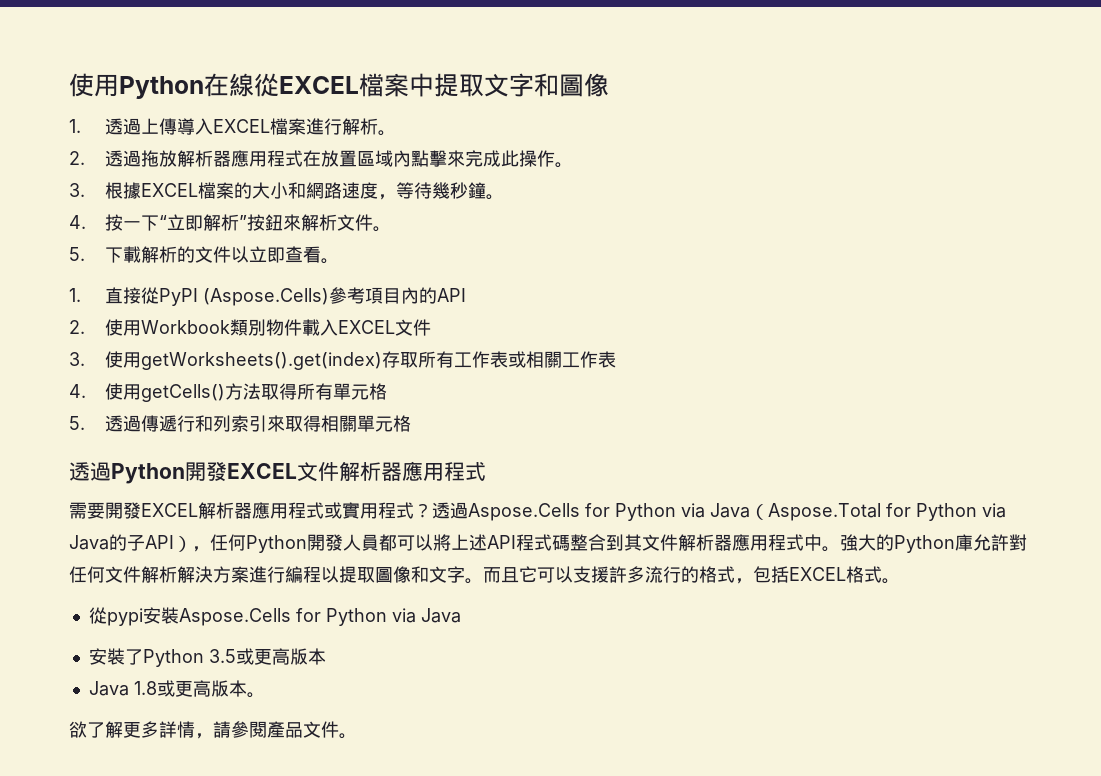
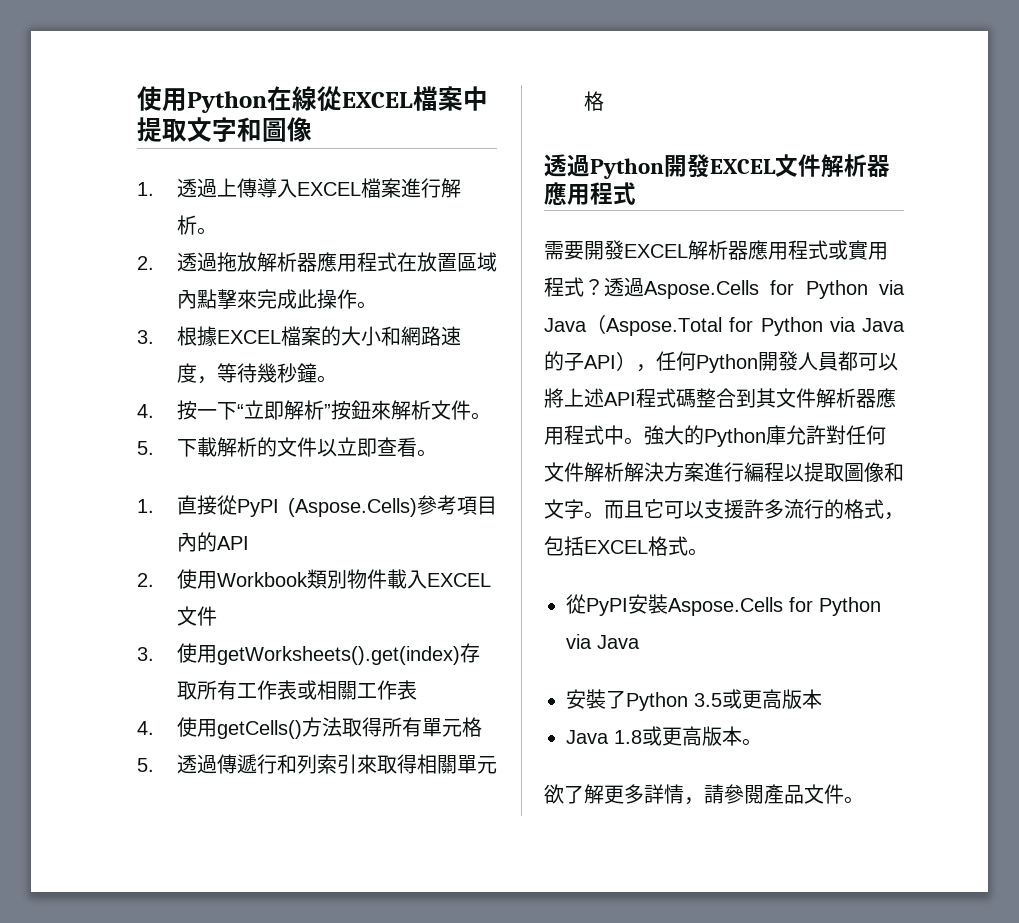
[106,608,143,626] pypi -> [586,598,628,616] PyPI

